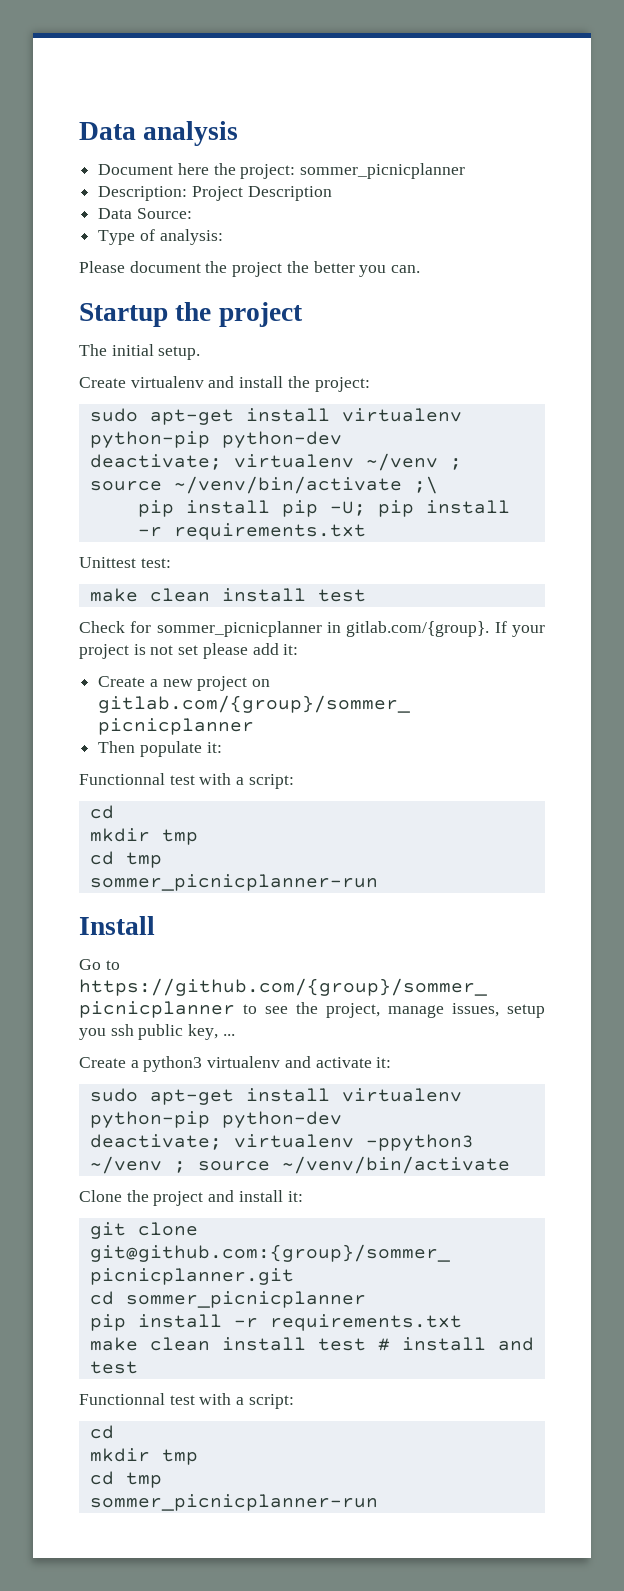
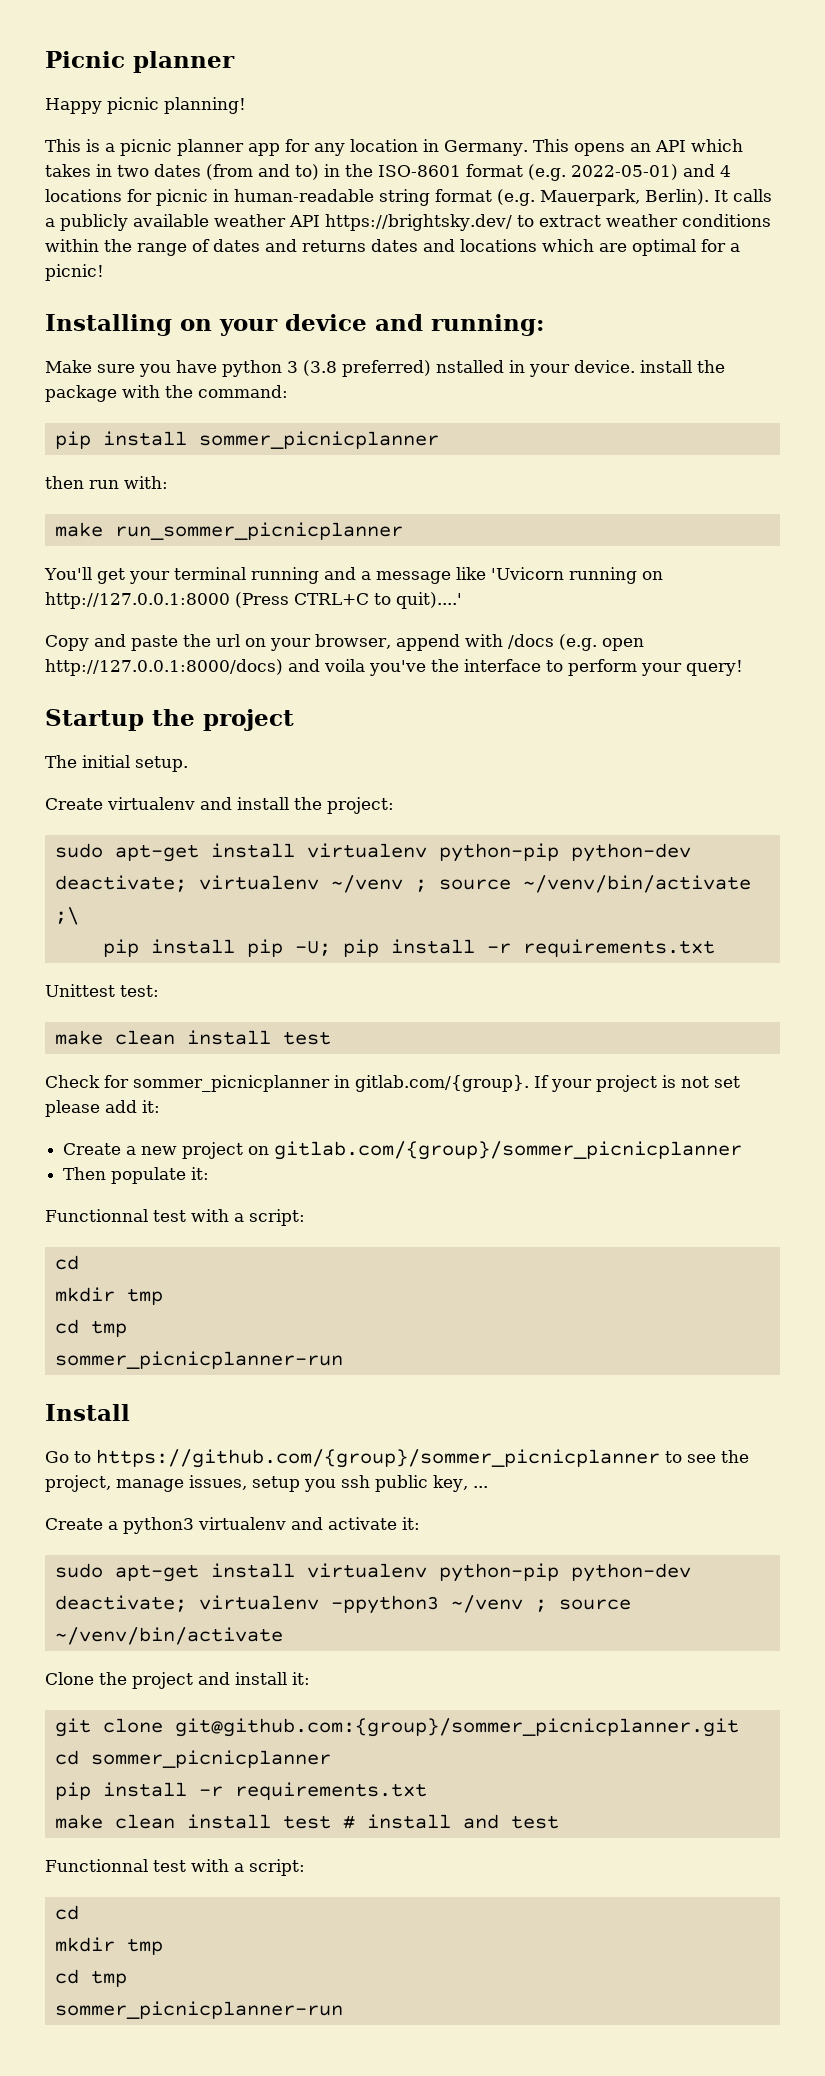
[79,121,239,146] [98,163,466,179] [98,186,332,201] [98,208,192,219] [98,229,223,245] [79,261,421,277] Data analysis // Document here the project: sommer_picnicplanner // Description: Project Description // Data Source: // Type of analysis: // Please document the project the better you can. -> [45,51,235,73] [45,97,246,114] [45,139,743,156] [45,164,731,181] [45,189,772,206] [45,214,771,231] [45,239,740,256] [45,264,104,281] [45,314,544,336] [45,360,725,377] [45,385,288,402] [54,431,439,449] [45,476,168,489] [54,522,403,540] [44,567,663,584] [45,592,462,609] [45,634,644,651] [45,659,743,676] Picnic planner // Happy picnic planning! // This is a picnic planner app for any location in Germany. This opens an API which takes in two dates (from and to) in the ISO-8601 format (e.g. 2022-05-01) and 4 locations for picnic in human-readable string format (e.g. Mauerpark, Berlin). It calls a publicly available weather API https://brightsky.dev/ to extract weather conditions within the range of dates and returns dates and locations which are optimal for a picnic! // Installing on your device and running: // Make sure you have python 3 (3.8 preferred) nstalled in your device. install the package with the command: // pip install sommer_picnicplanner // then run with: // make run_sommer_picnicplanner // You'll get your terminal running and a message like 'Uvicorn running on http://127.0.0.1:8000 (Press CTRL+C to quit)....' // Copy and paste the url on your browser, append with /docs (e.g. open http://127.0.0.1:8000/docs) and voila you've the interface to perform your query!

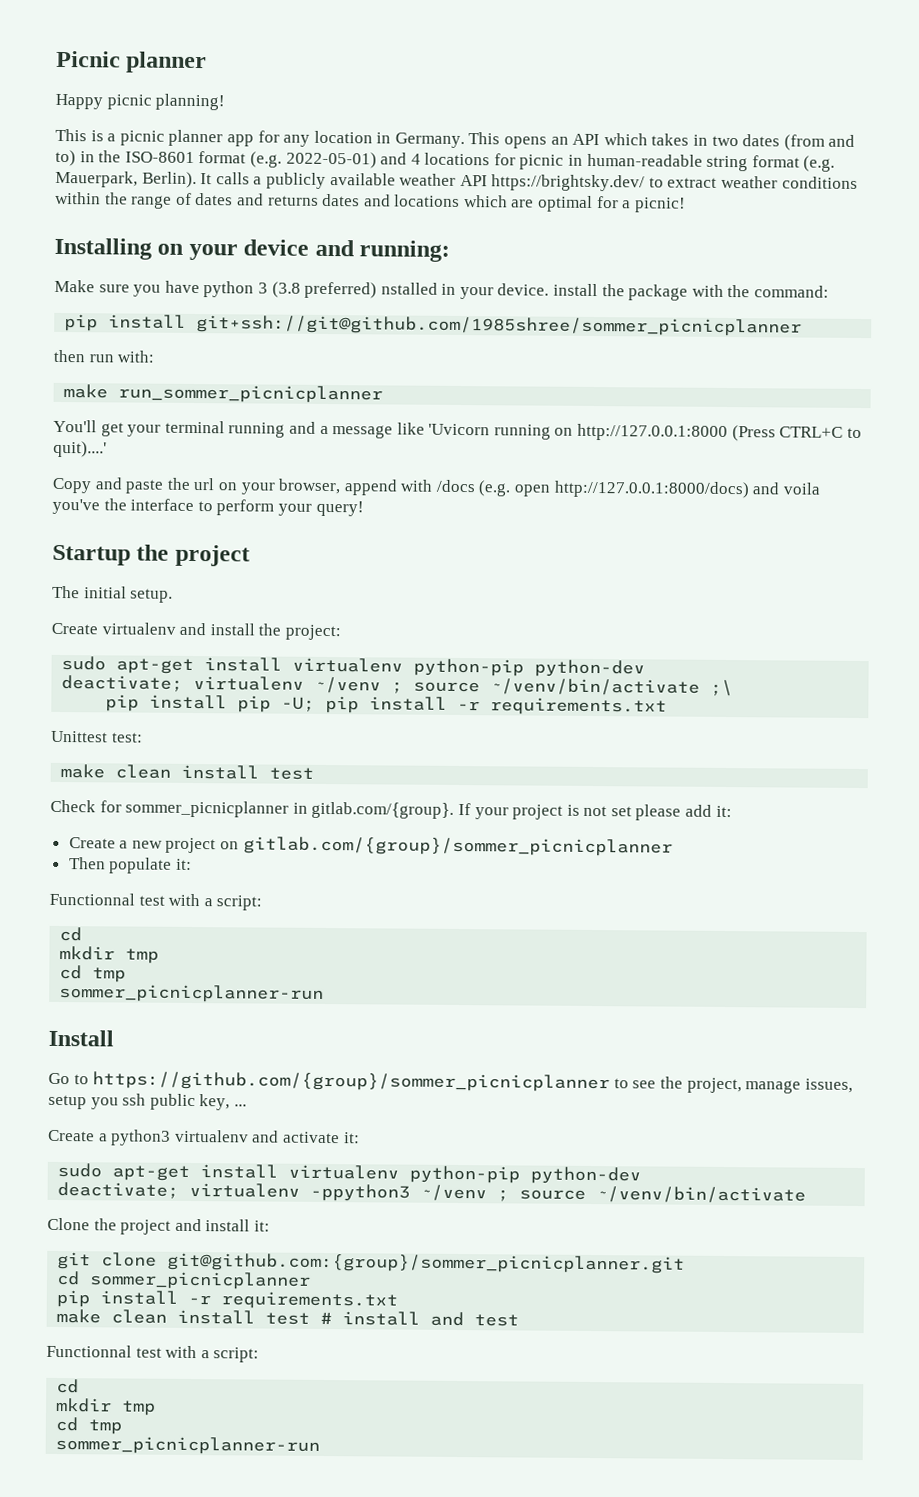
[198,431,439,449] sommer_picnicplanner -> [196,315,803,337] git+ssh://git@github.com/1985shree/sommer_picnicplanner

